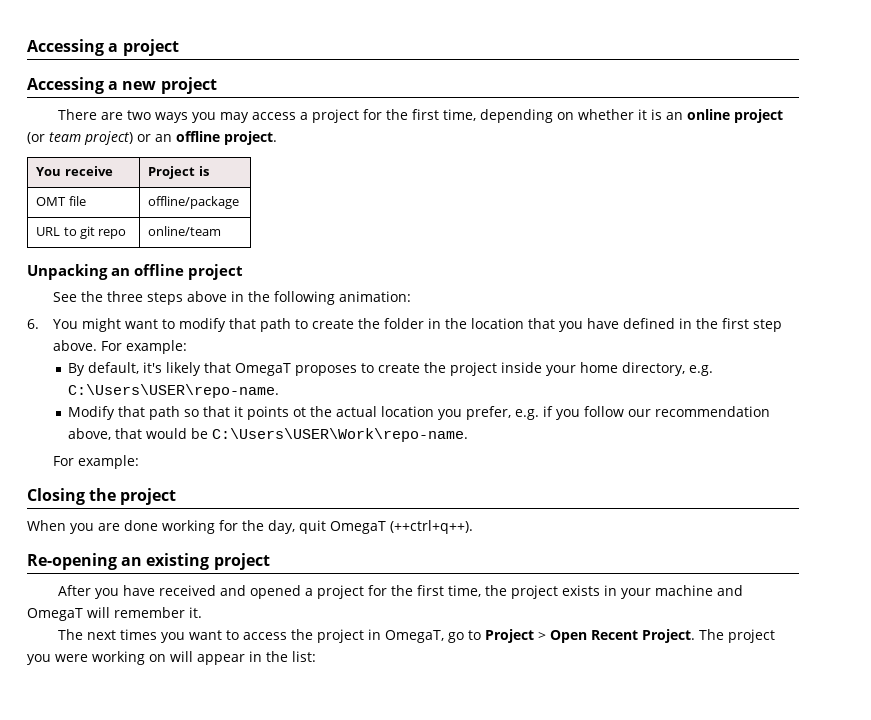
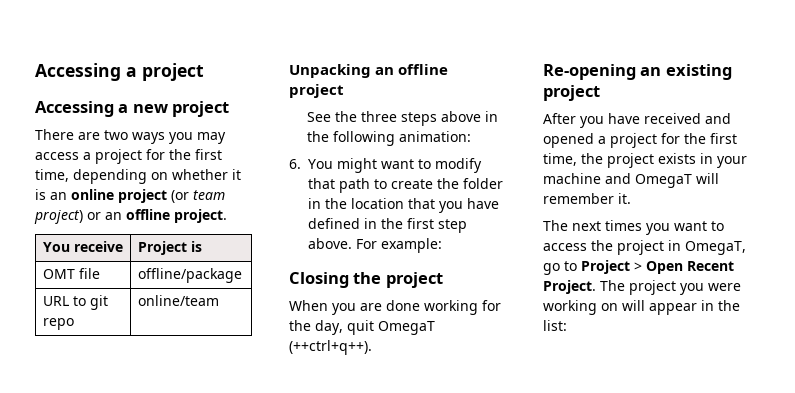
[68,362,714,376] [68,384,280,398] [68,406,771,420] [68,428,469,442] [52,455,139,469] // By default, it's likely that OmegaT proposes to create the project inside your home directory, e.g. C:\Users\USER\repo-name. // Modify that path so that it points ot the actual location you prefer, e.g. if you follow our recommendation above, that would be C:\Users\USER\Work\repo-name. // For example: -> (442, 245) none

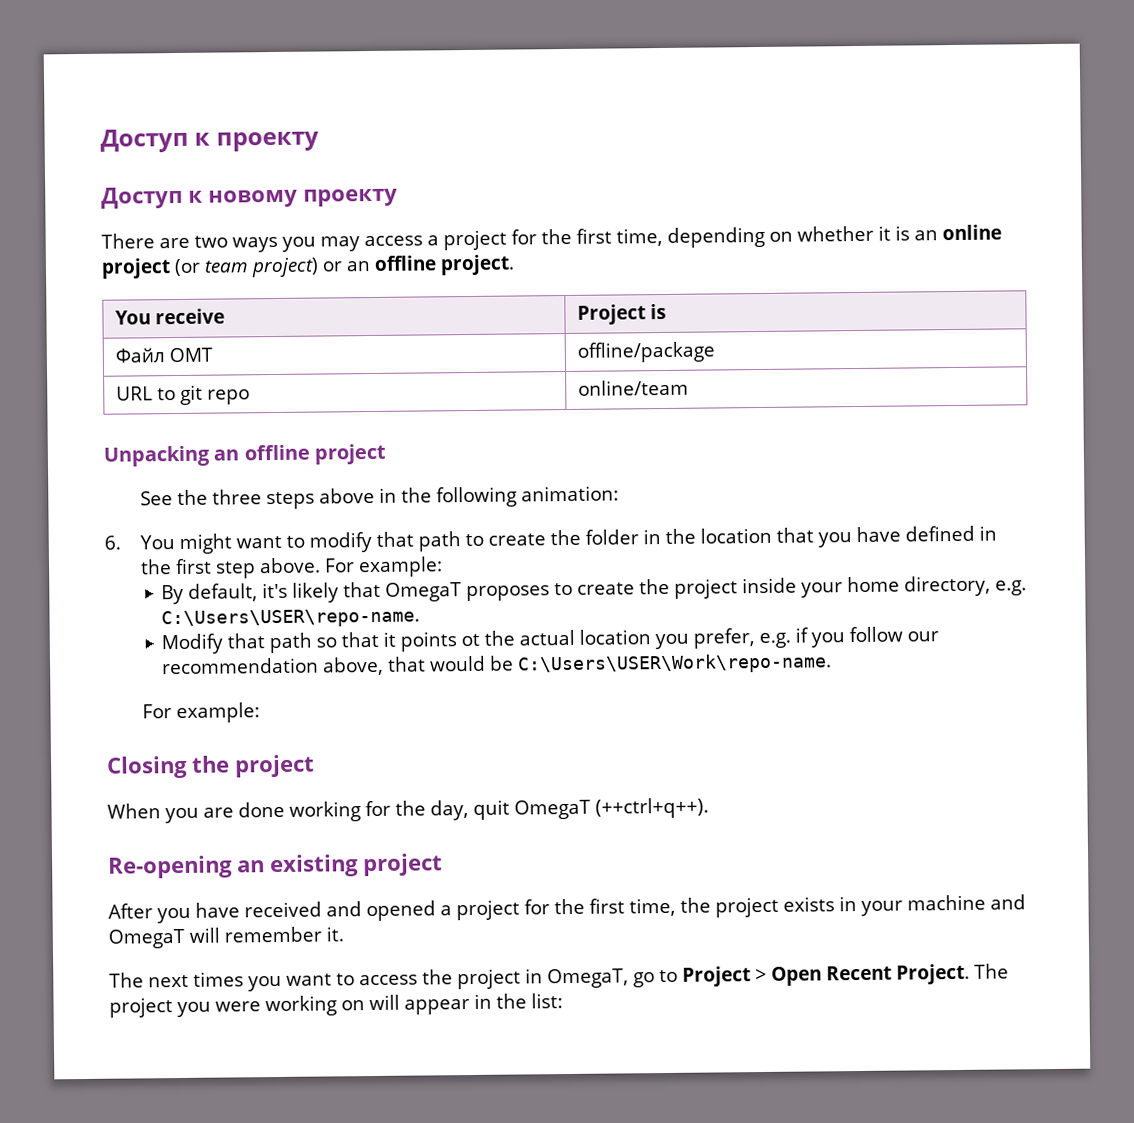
[35,63,204,81] [35,101,230,117] Accessing a project // Accessing a new project -> [100,128,319,153] [101,186,398,209] Доступ к проекту // Доступ к новому проекту
(202, 246) none -> [114,348,165,363] Файл
[78,268,100,279] file -> (213, 355) none
(442, 245) none -> [161,575,1028,605] [161,608,421,629] [161,626,940,655] [161,653,833,676] [142,702,261,724] // By default, it's likely that OmegaT proposes to create the project inside your home directory, e.g. C:\Users\USER\repo-name. // Modify that path so that it points ot the actual location you prefer, e.g. if you follow our recommendation above, that would be C:\Users\USER\Work\repo-name. // For example:

